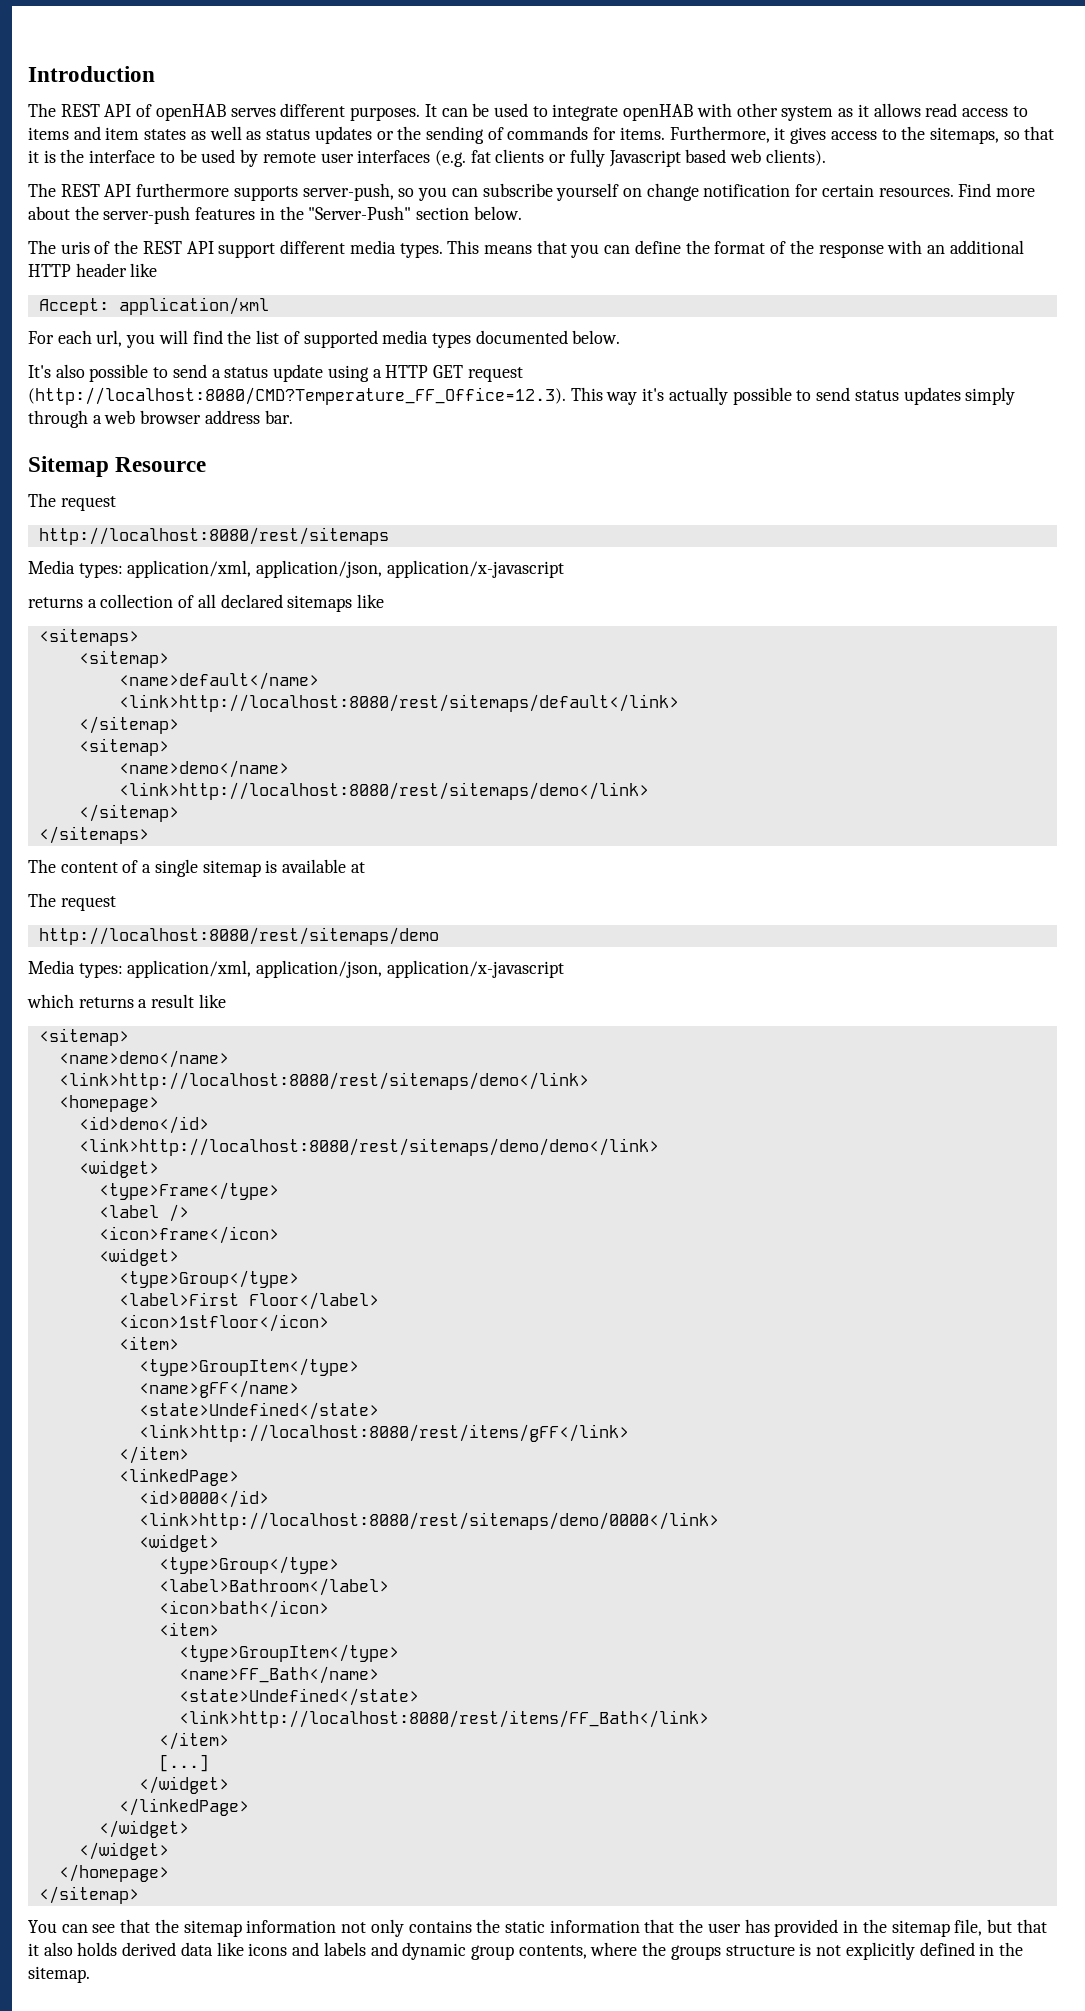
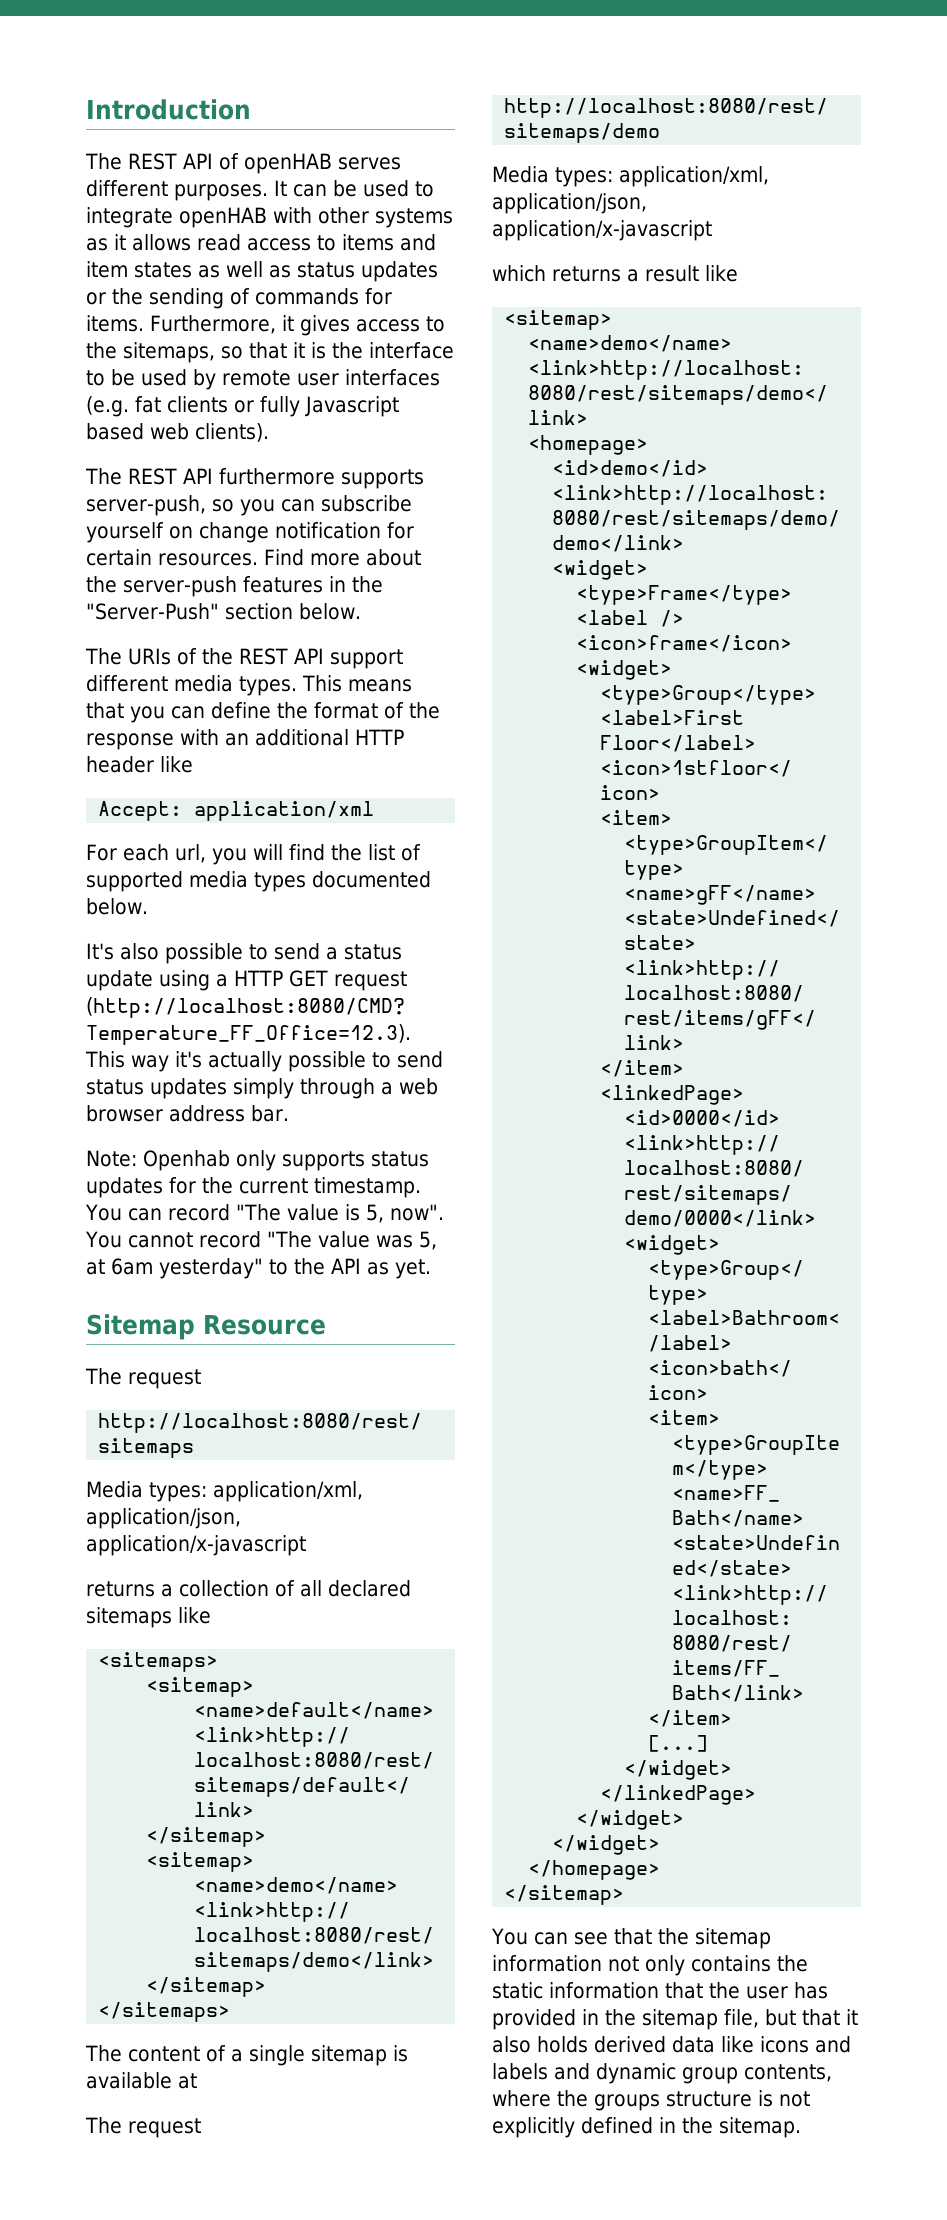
[781,106,834,121] system -> [375,208,453,228] systems
[60,241,90,254] uris -> [128,648,171,665] URIs
(293, 417) none -> [86,1150,429,1171] [86,1177,421,1198] [85,1204,444,1223] [85,1231,437,1250] [86,1258,431,1279] // Note: Openhab only supports status updates for the current timestamp. You can record "The value is 5, now". You cannot record "The value was 5, at 6am yesterday" to the API as yet.

